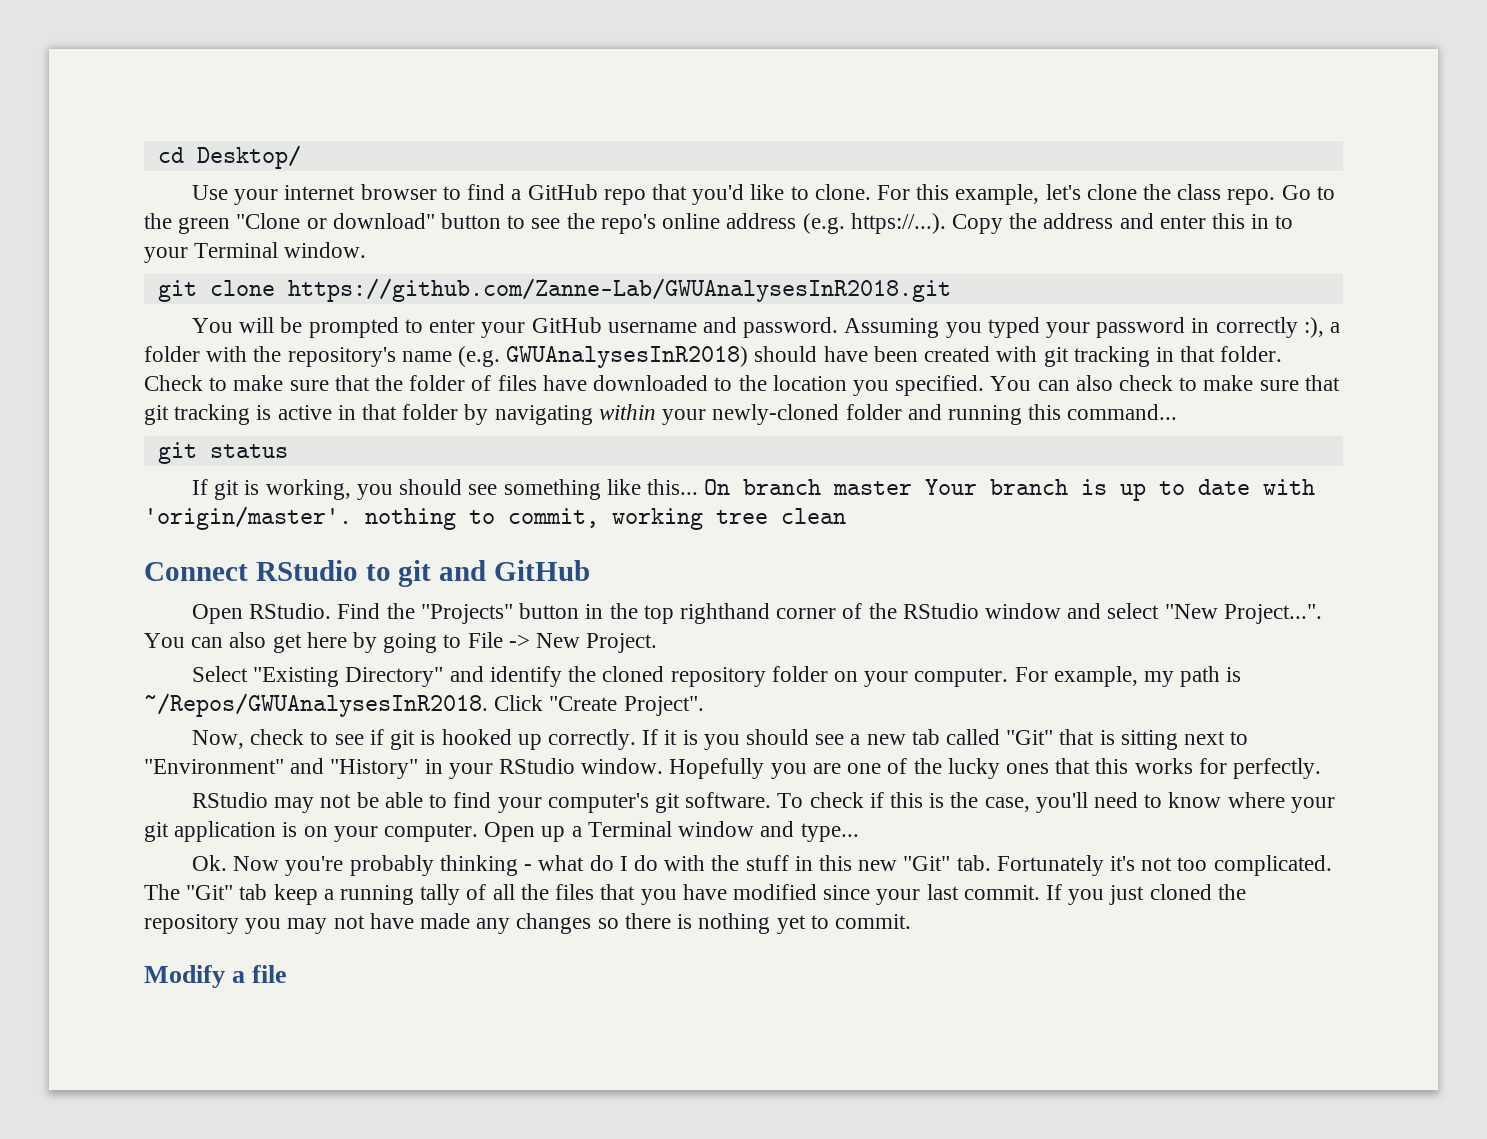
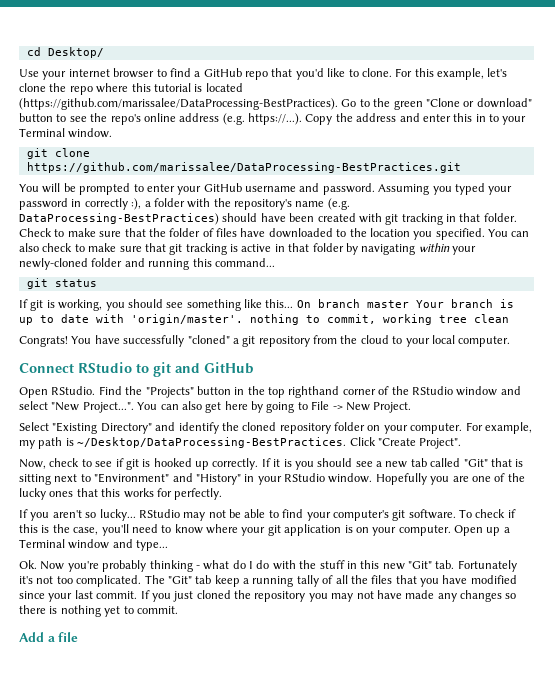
[1177,184,1276,205] class repo. -> [69,83,243,95] [19,98,338,110] repo where this tutorial is located (https://github.com/marissalee/DataProcessing-BestPractices).
[287,278,951,302] https://github.com/Zanne-Lab/GWUAnalysesInR2018.git -> [26,162,461,173] https://github.com/marissalee/DataProcessing-BestPractices.git
[506,346,749,368] GWUAnalysesInR2018) -> [19,213,219,225] DataProcessing-BestPractices)
(846, 516) none -> [19,335,511,347] // Congrats! You have successfully "cloned" a git repository from the cloud to your local computer.
[144,693,488,717] ~/Repos/GWUAnalysesInR2018. -> [77,437,347,448] ~/Desktop/DataProcessing-BestPractices.
(1321, 768) none -> [19,509,136,521] If you aren't so lucky...
[144,965,225,988] Modify -> [19,632,44,642] Add

